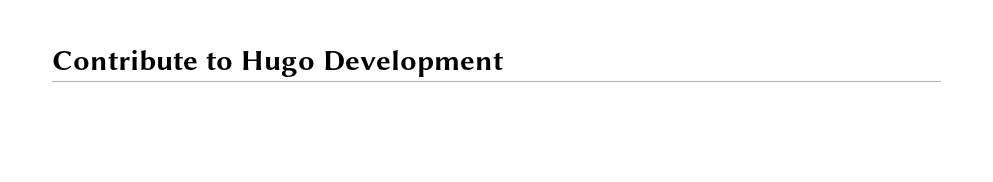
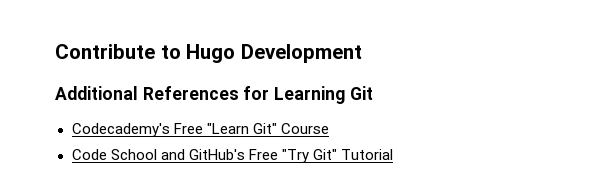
(504, 63) none -> [55,86,373,104] [71,123,329,137] [71,149,393,163] // Additional References for Learning Git // Codecademy's Free "Learn Git" Course // Code School and GitHub's Free "Try Git" Tutorial

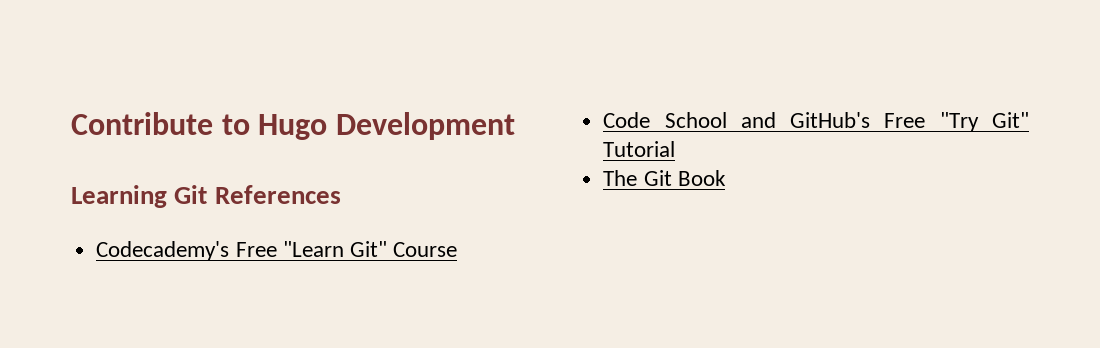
[55,86,270,100] Additional References for -> (515, 126) none
(373, 93) none -> [214,185,341,204] References
(393, 154) none -> [603,170,726,186] // The Git Book

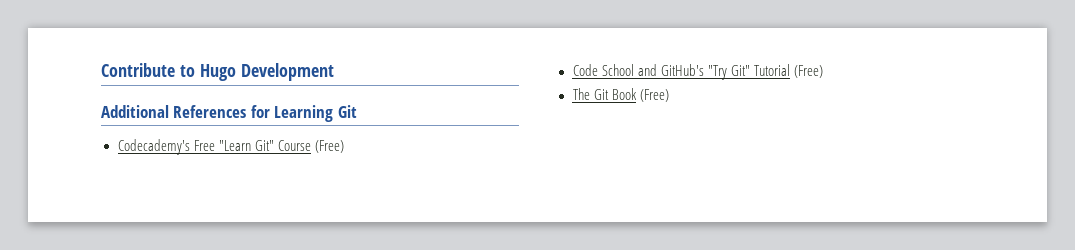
(515, 126) none -> [101,105,270,118] Additional References for
[214,185,341,204] References -> (357, 111) none
(458, 249) none -> [314,140,344,153] (Free)
[884,113,926,128] Free -> (704, 70) none
(676, 149) none -> [793,65,823,78] (Free)
(726, 178) none -> [639,89,669,102] (Free)

